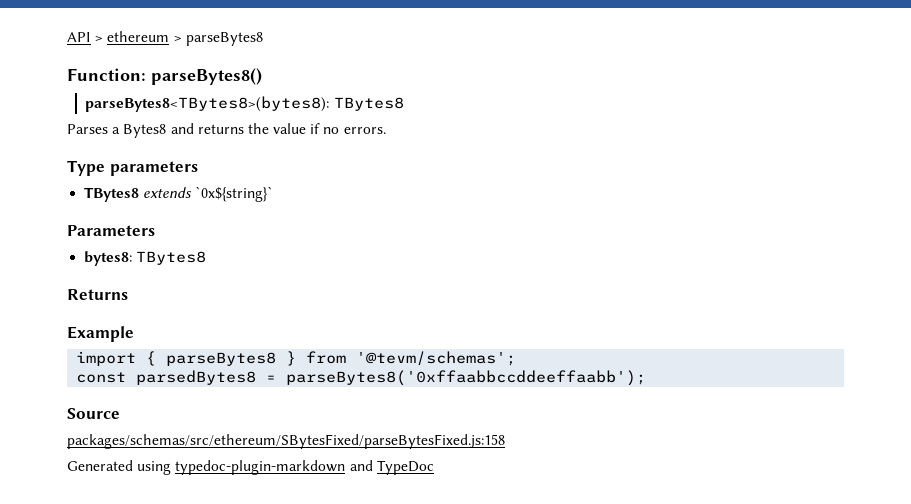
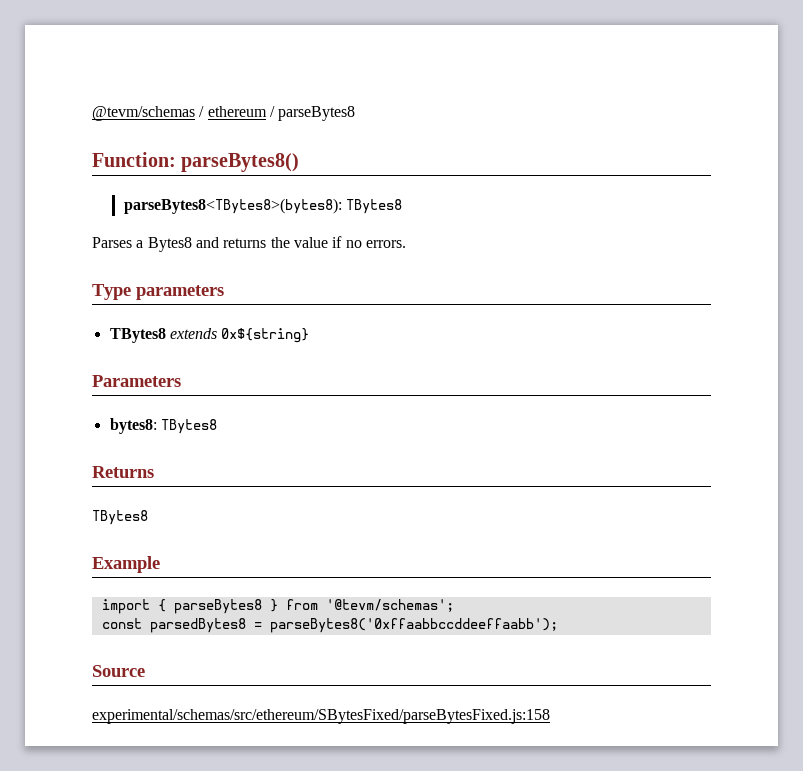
[67,31,182,42] API > ethereum > -> [92,106,275,121] @tevm/schemas / ethereum /
[195,186,274,202] `0x${string}` -> [221,328,310,343] 0x${string}
(128, 294) none -> [92,510,148,525] // TBytes8
[67,434,505,449] [67,460,434,475] packages/schemas/src/ethereum/SBytesFixed/parseBytesFixed.js:158 // Generated using typedoc-plugin-markdown and TypeDoc -> [92,709,550,724] experimental/schemas/src/ethereum/SBytesFixed/parseBytesFixed.js:158

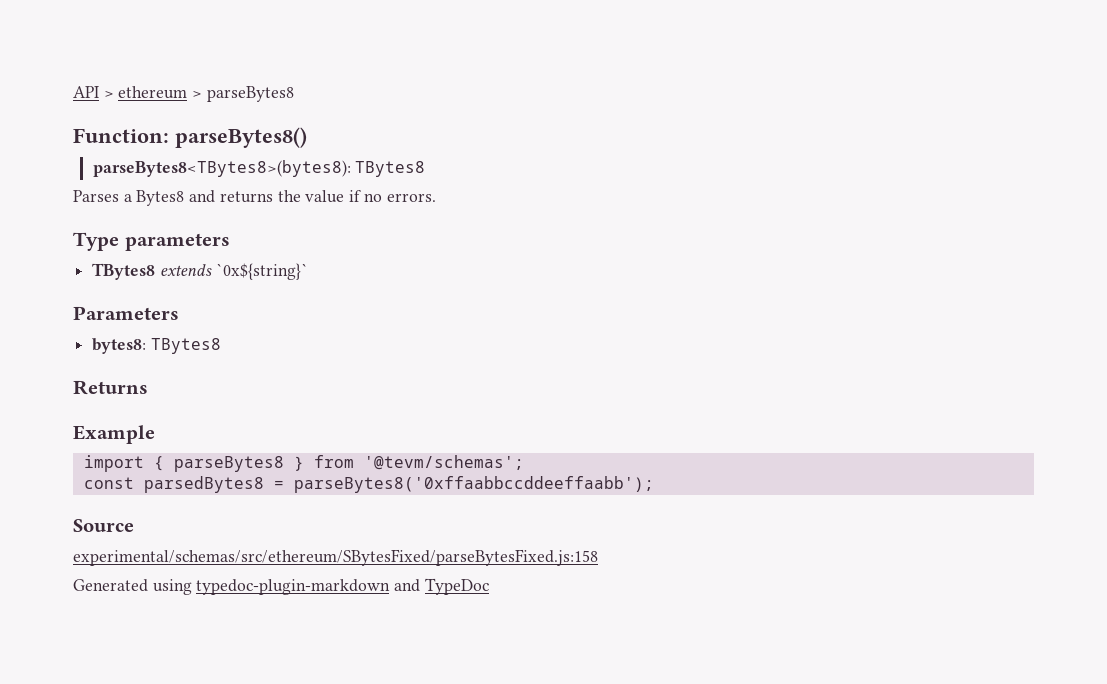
[92,106,275,121] @tevm/schemas / ethereum / -> [73,86,203,99] API > ethereum >
[221,328,310,343] 0x${string} -> [215,263,308,280] `0x${string}`
[92,510,148,525] // TBytes8 -> (148, 387) none
(550, 716) none -> [73,578,489,595] // Generated using typedoc-plugin-markdown and TypeDoc

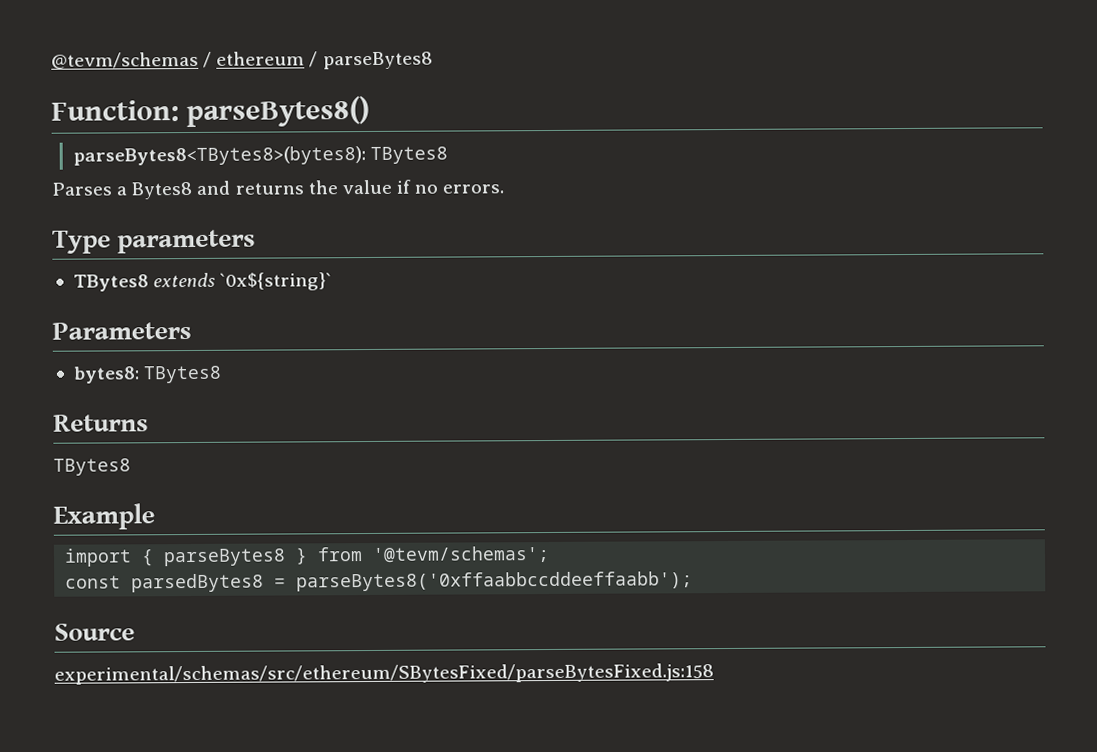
[73,86,203,99] API > ethereum > -> [51,51,319,69] @tevm/schemas / ethereum /
(148, 387) none -> [53,458,131,476] // TBytes8
[73,578,489,595] // Generated using typedoc-plugin-markdown and TypeDoc -> (714, 674) none

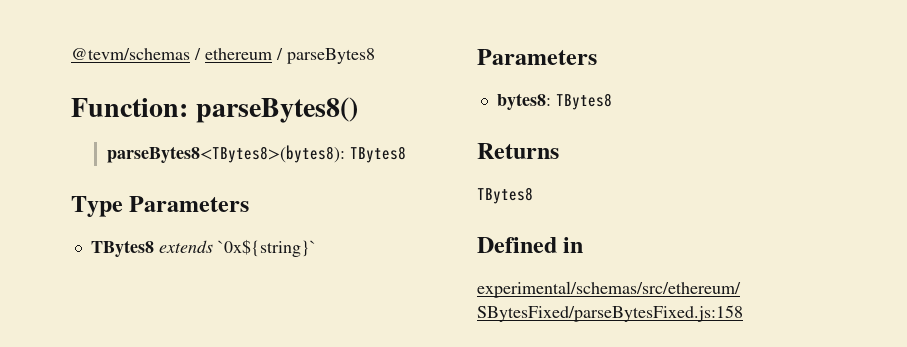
[51,179,505,200] // Parses a Bytes8 and returns the value if no errors. -> (406, 154) none
[117,229,257,254] parameters -> [129,196,250,212] Parameters
[53,503,155,530] [64,545,551,567] [65,571,694,593] [54,623,135,641] Example // import { parseBytes8 } from '@tevm/schemas'; // const parsedBytes8 = parseBytes8('0xffaabbccddeeffaabb'); // Source -> [477,237,584,253] Defined in

